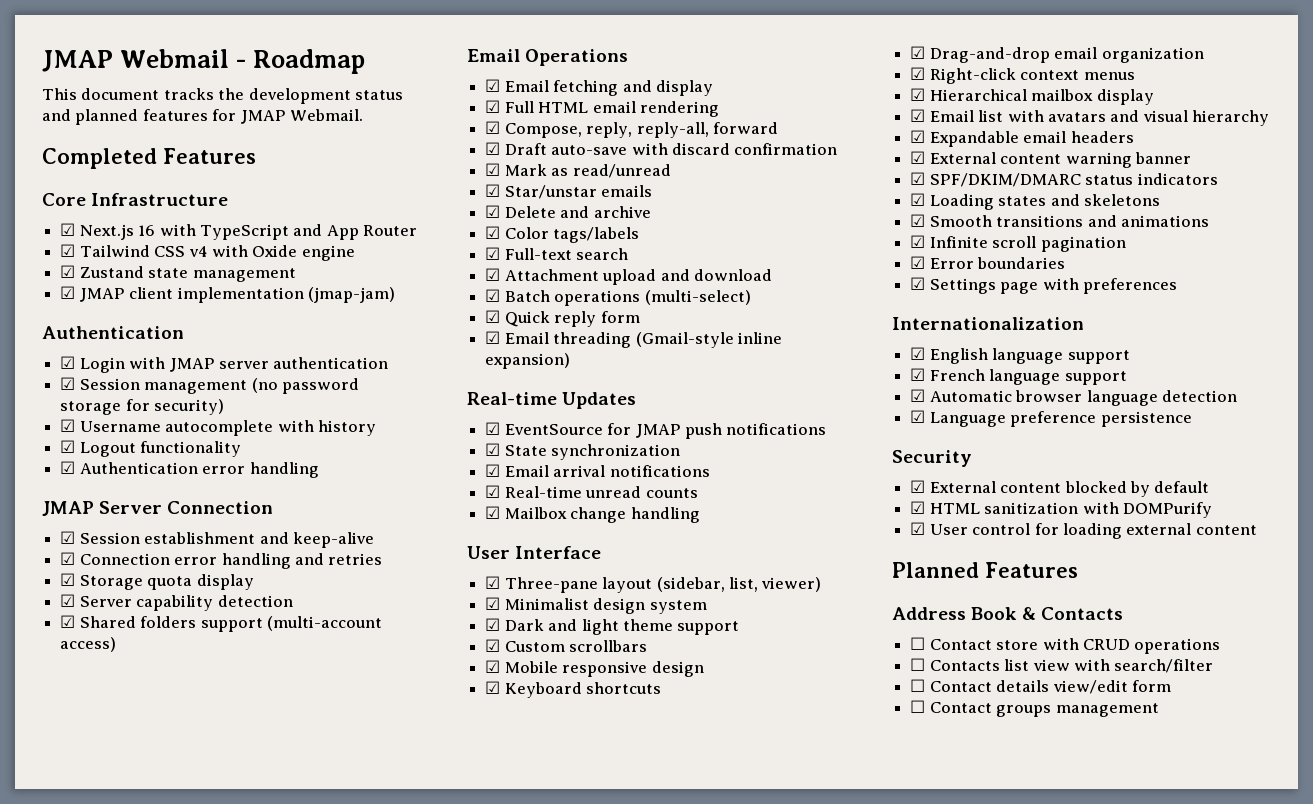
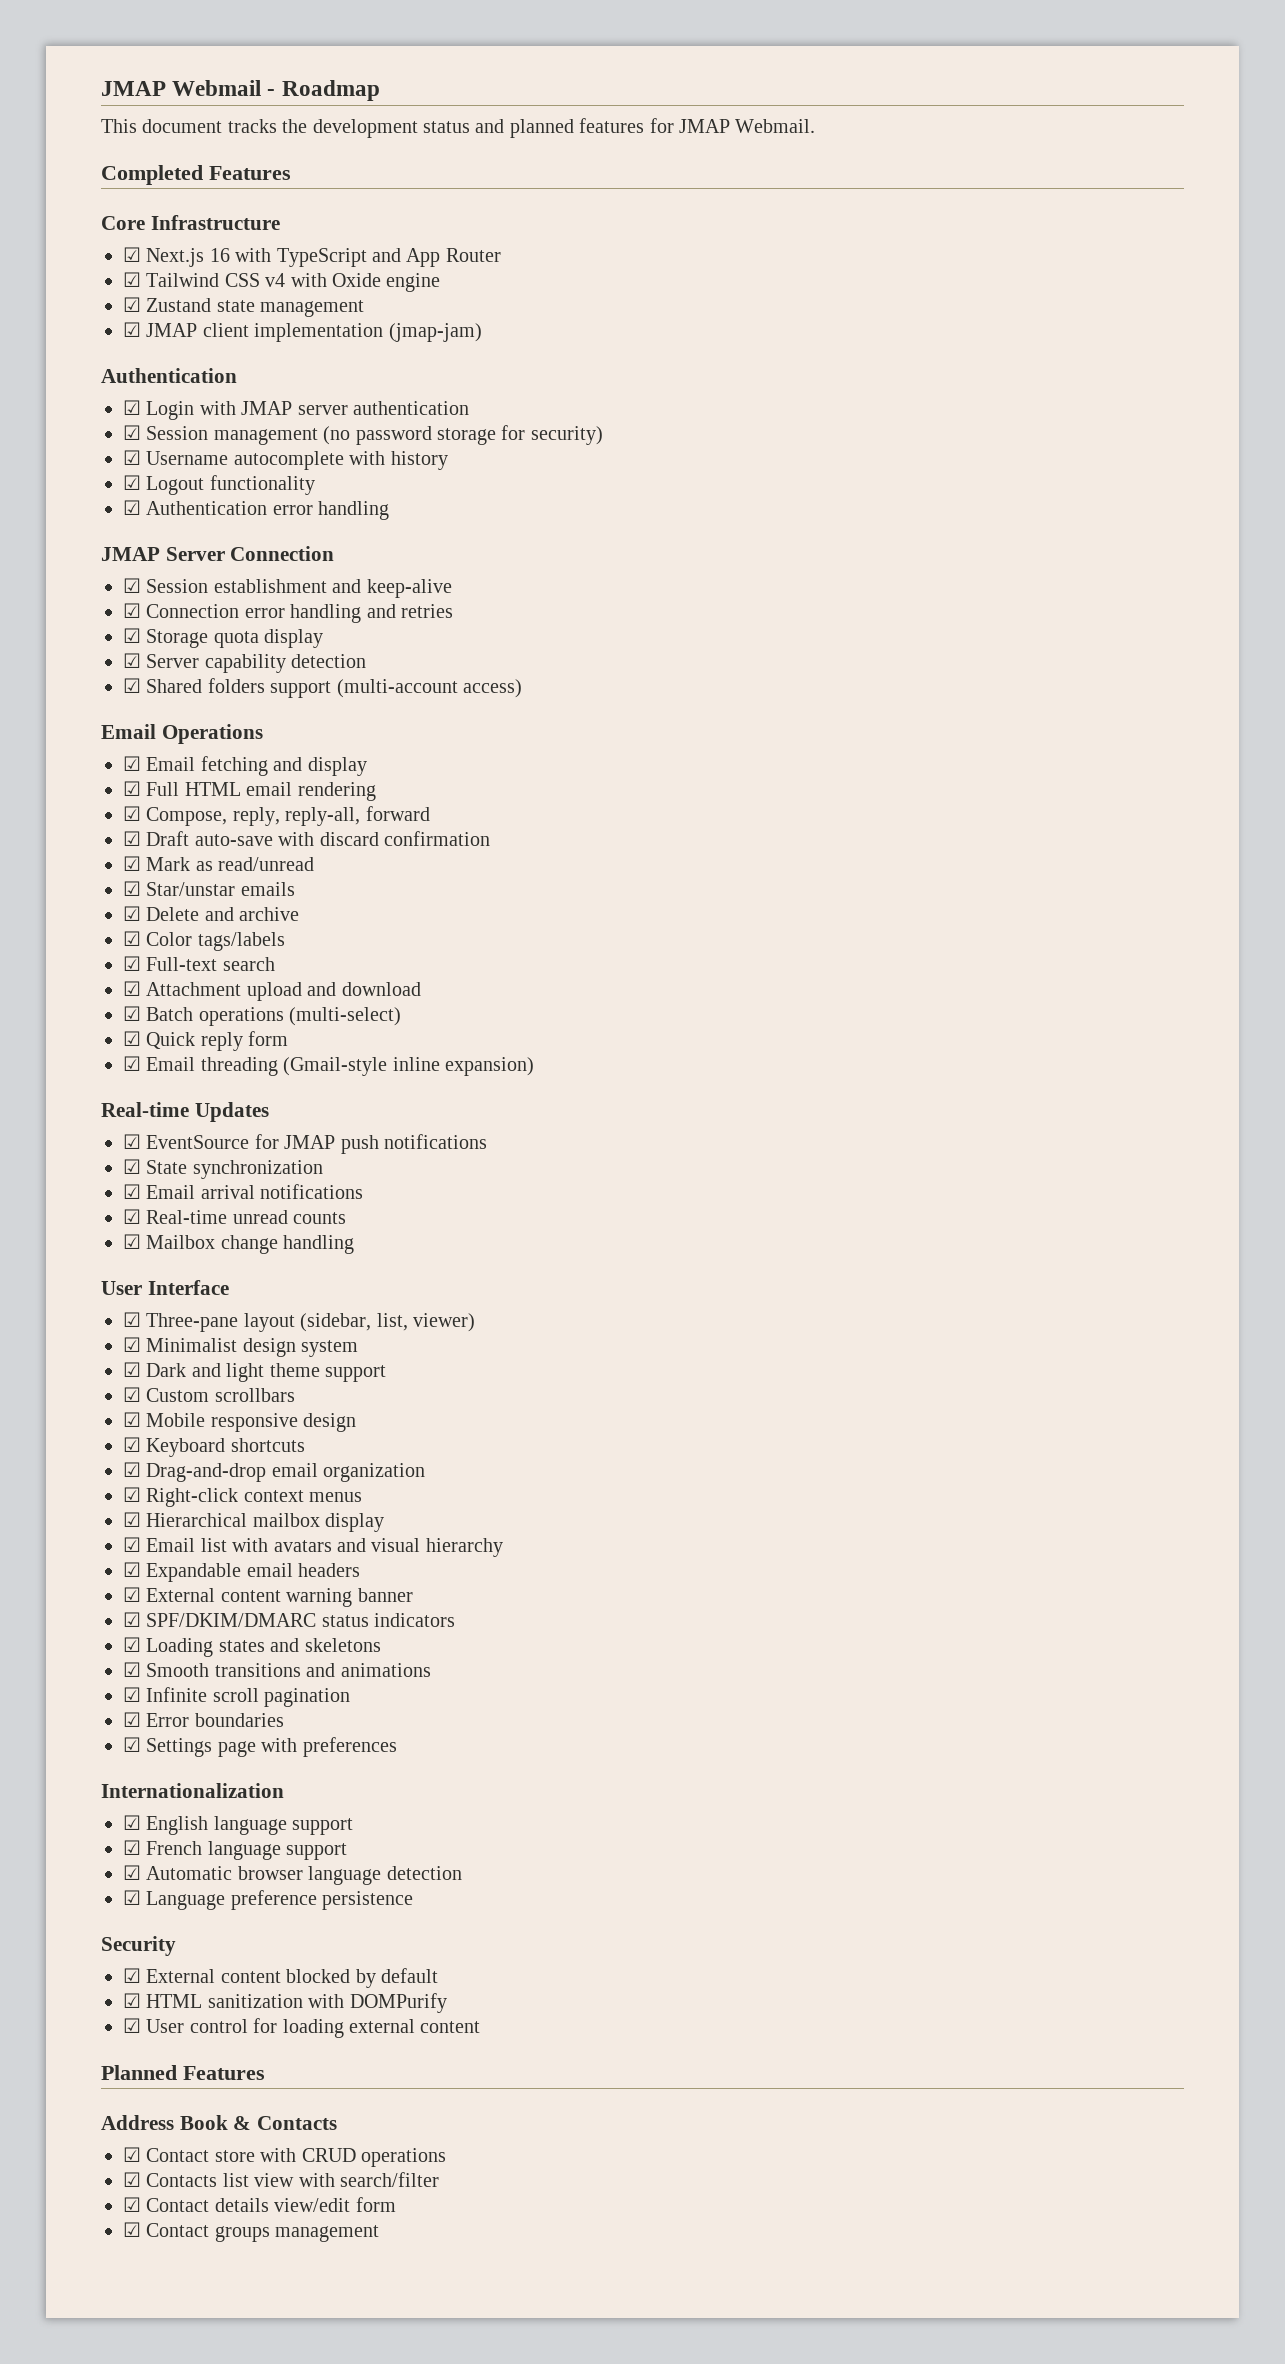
[910,637,926,650] ☐ -> [123,2147,141,2162] ☑
[910,658,926,671] ☐ -> [123,2172,141,2187] ☑
[910,679,926,692] ☐ -> [123,2197,141,2212] ☑
[910,700,926,713] ☐ -> [123,2222,141,2237] ☑

